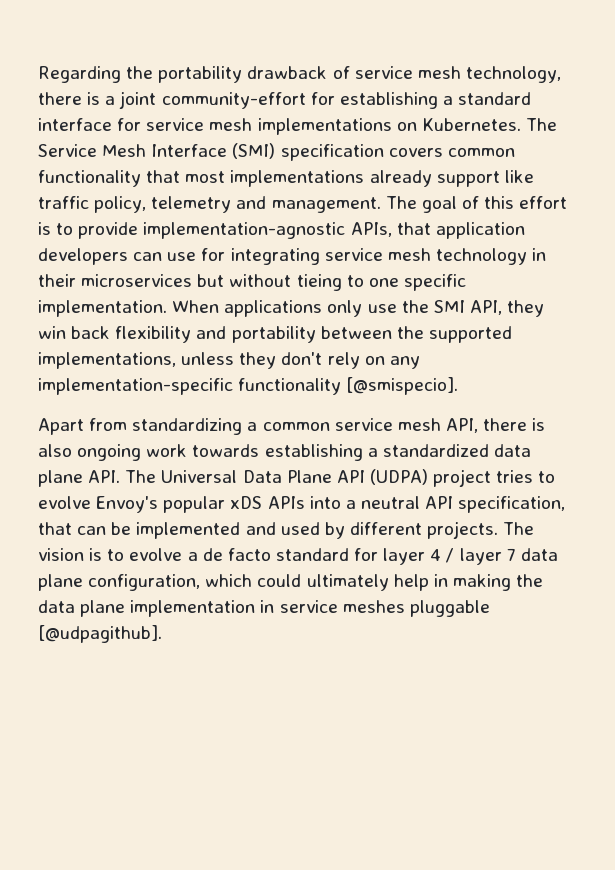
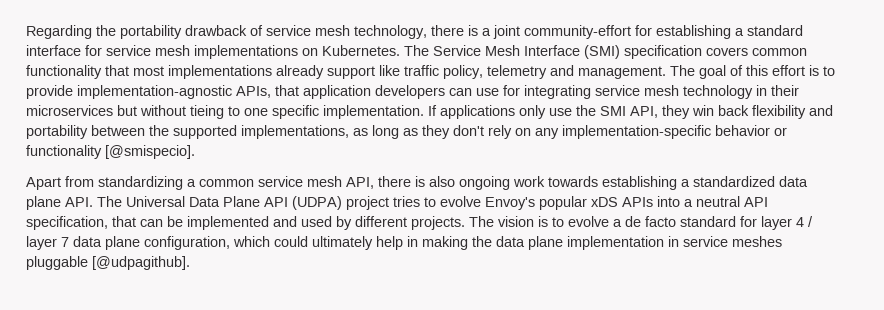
[172,300,220,313] When -> [428,105,437,116] If
[181,352,235,365] unless -> [353,125,418,139] as long as
(233, 386) none -> [715,125,787,136] behavior or

